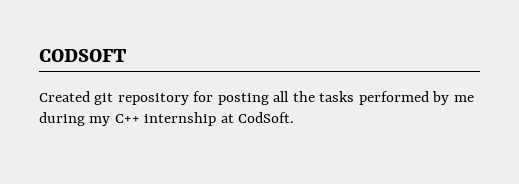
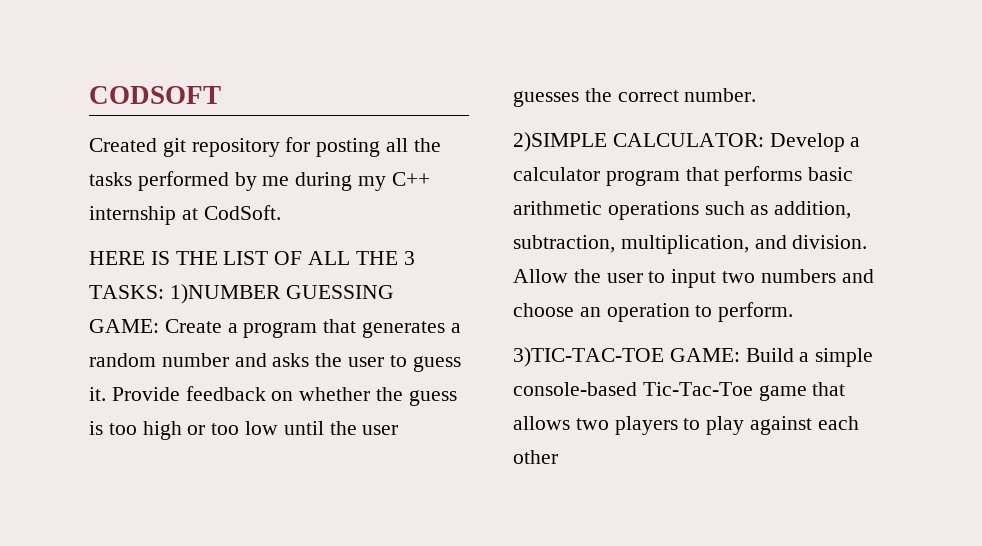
(295, 117) none -> [89,251,415,265] [89,284,394,304] [89,319,461,338] [89,353,461,372] [89,386,457,406] [89,421,399,440] [513,88,757,107] [513,132,861,152] [513,166,854,186] [513,201,852,220] [513,235,868,254] [513,269,874,288] [513,302,794,322] [513,347,874,367] [513,382,846,401] [513,416,859,435] [513,450,558,464] // HERE IS THE LIST OF ALL THE 3 TASKS: 1)NUMBER GUESSING GAME: Create a program that generates a random number and asks the user to guess it. Provide feedback on whether the guess is too high or too low until the user guesses the correct number. // 2)SIMPLE CALCULATOR: Develop a calculator program that performs basic arithmetic operations such as addition, subtraction, multiplication, and division. Allow the user to input two numbers and choose an operation to perform. // 3)TIC-TAC-TOE GAME: Build a simple console-based Tic-Tac-Toe game that allows two players to play against each other

